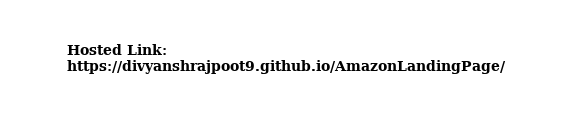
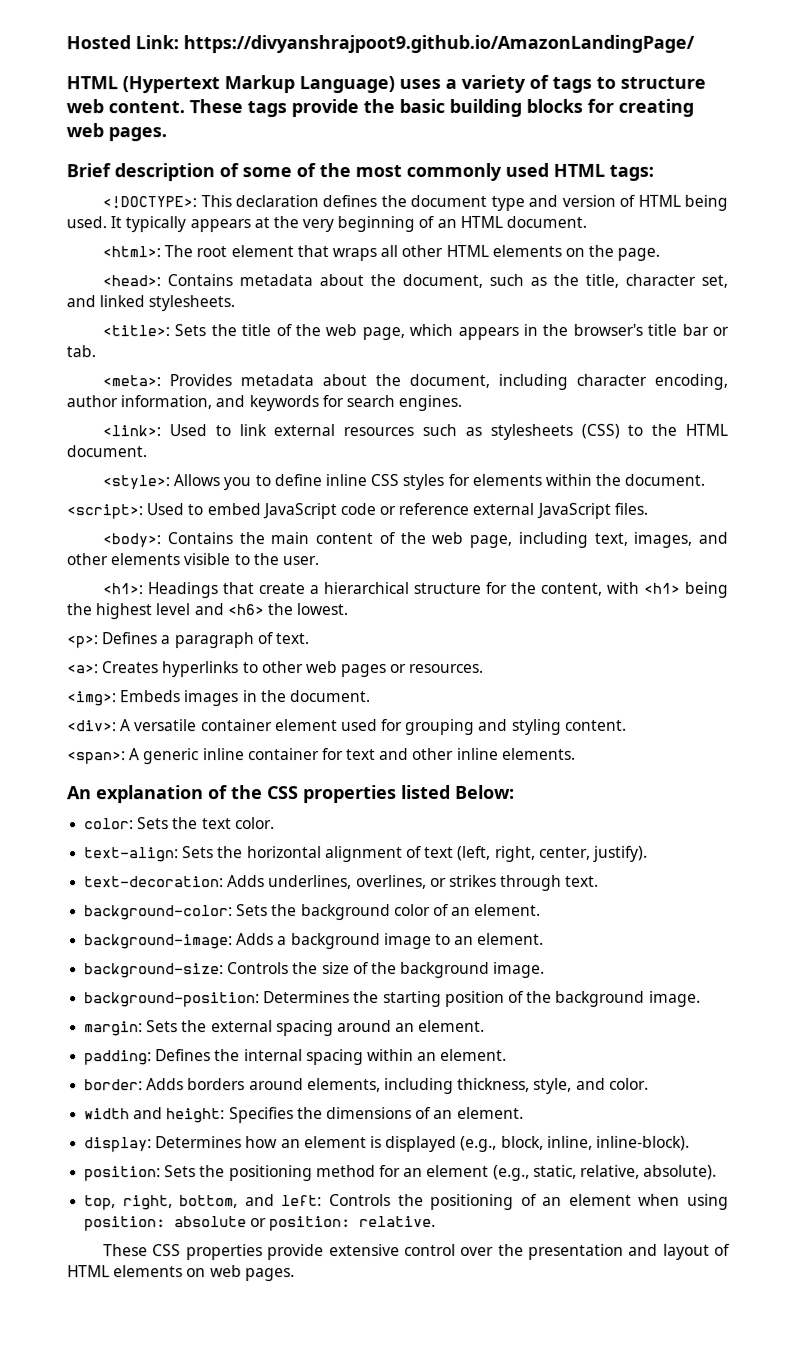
(506, 67) none -> [66,74,706,94] [66,98,694,118] [66,123,167,142] [66,162,654,182] [102,194,728,211] [66,215,588,233] [102,244,661,262] [102,273,729,288] [66,295,236,312] [102,323,729,341] [66,345,96,358] [102,373,729,390] [66,394,463,412] [102,423,729,440] [66,445,147,458] [102,473,706,491] [66,502,648,520] [102,531,728,548] [66,553,319,566] [102,581,728,599] [66,603,349,620] [66,632,309,649] [66,661,484,678] [67,690,371,707] [67,718,627,735] [67,747,576,765] [67,784,515,804] [84,817,275,830] [84,845,648,863] [84,874,600,891] [84,903,542,921] [84,932,545,950] [84,961,546,979] [84,990,701,1008] [84,1019,486,1037] [84,1048,508,1066] [84,1077,649,1095] [84,1106,524,1124] [84,1135,690,1153] [84,1164,718,1182] [84,1193,729,1211] [84,1215,437,1232] [103,1243,730,1261] [67,1265,295,1282] // HTML (Hypertext Markup Language) uses a variety of tags to structure web content. These tags provide the basic building blocks for creating web pages. // Brief description of some of the most commonly used HTML tags: // <!DOCTYPE>: This declaration defines the document type and version of HTML being used. It typically appears at the very beginning of an HTML document. // <html>: The root element that wraps all other HTML elements on the page. // <head>: Contains metadata about the document, such as the title, character set, and linked stylesheets. // <title>: Sets the title of the web page, which appears in the browser's title bar or tab. // <meta>: Provides metadata about the document, including character encoding, author information, and keywords for search engines. // <link>: Used to link external resources such as stylesheets (CSS) to the HTML document. // <style>: Allows you to define inline CSS styles for elements within the document. // <script>: Used to embed JavaScript code or reference external JavaScript files. // <body>: Contains the main content of the web page, including text, images, and other elements visible to the user. // <h1>: Headings that create a hierarchical structure for the content, with <h1> being the highest level and <h6> the lowest. // <p>: Defines a paragraph of text. // <a>: Creates hyperlinks to other web pages or resources. // <img>: Embeds images in the document. // <div>: A versatile container element used for grouping and styling content. // <span>: A generic inline container for text and other inline elements. // An explanation of the CSS properties listed Below: // color: Sets the text color. // text-align: Sets the horizontal alignment of text (left, right, center, justify). // text-decoration: Adds underlines, overlines, or strikes through text. // background-color: Sets the background color of an element. // background-image: Adds a background image to an element. // background-size: Controls the size of the background image. // background-position: Determines the starting position of the background image. // margin: Sets the external spacing around an element. // padding: Defines the internal spacing within an element. // border: Adds borders around elements, including thickness, style, and color. // width and height: Specifies the dimensions of an element. // display: Determines how an element is displayed (e.g., block, inline, inline-block). // position: Sets the positioning method for an element (e.g., static, relative, absolute). // top, right, bottom, and left: Controls the positioning of an element when using position: absolute or position: relative. // These CSS properties provide extensive control over the presentation and layout of HTML elements on web pages.

